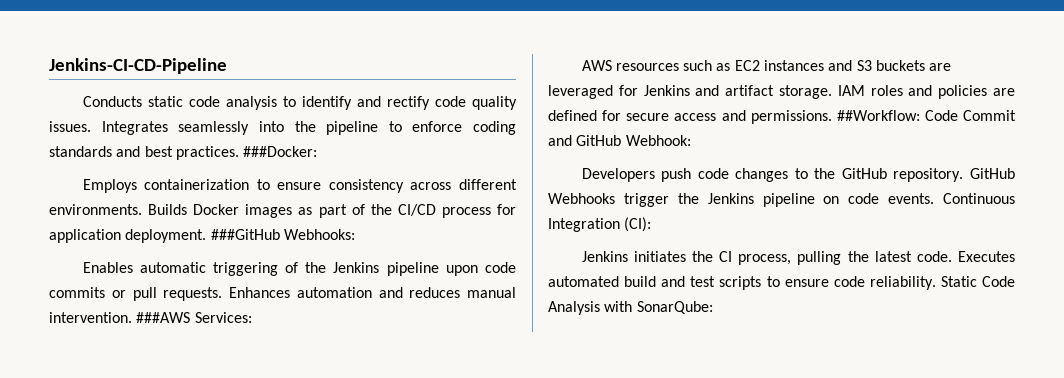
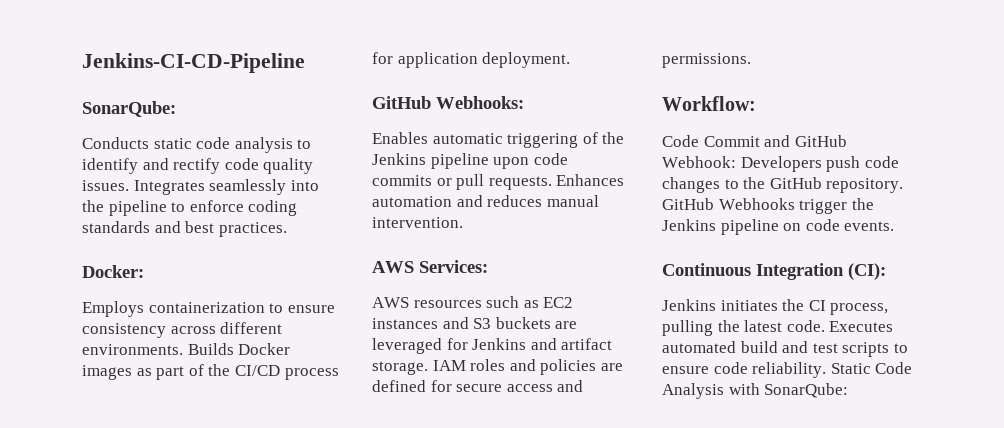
(227, 66) none -> [82,101,176,117] // SonarQube:
[243,146,318,157] ###Docker: -> [82,265,144,278] // Docker:
[210,229,280,240] ###GitHub -> [372,96,431,109] // GitHub
[136,312,191,323] ###AWS -> [372,261,414,273] // AWS
[836,110,920,121] ##Workflow: -> [662,96,756,111] // Workflow: //
(691, 140) // -> (736, 162) none
(935, 198) none -> (895, 226) //

